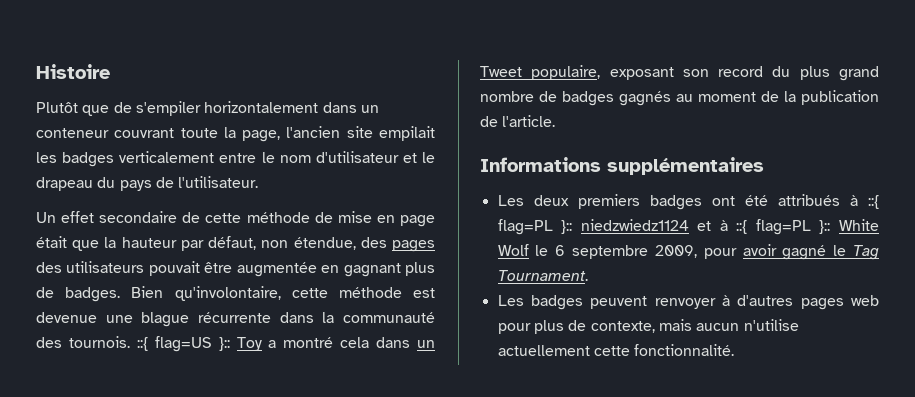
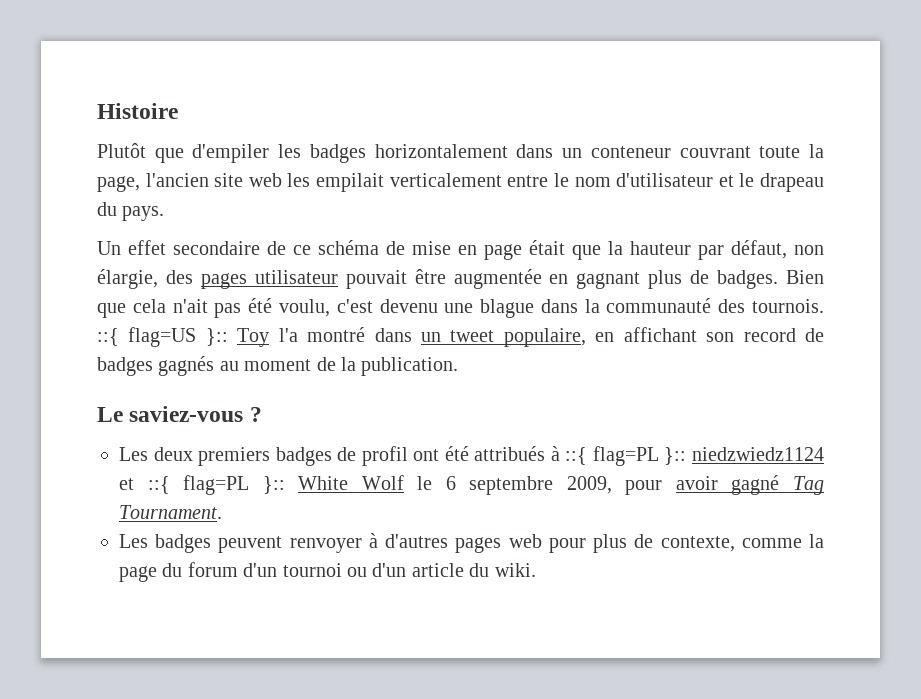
[113,101,201,116] de s'empiler -> [192,144,366,163] d'empiler les badges
[378,126,435,141] [36,152,115,167] empilait les badges -> [248,173,385,192] web les empilait
[119,176,259,191] pays de l'utilisateur. -> [122,206,165,221] pays.
[205,212,310,223] cette méthode -> [293,240,379,255] ce schéma
[293,237,356,250] étendue, -> [97,269,158,289] élargie,
[36,261,145,273] des utilisateurs -> [254,270,338,284] utilisateur
[174,286,436,301] [36,312,97,323] qu'involontaire, cette méthode est devenue -> [97,298,438,318] que cela n'ait pas été voulu, c'est devenu
[198,312,271,323] récurrente -> (535, 308) none
[268,337,435,348] [480,65,879,81] [480,91,534,102] a montré cela dans un Tweet populaire, exposant son record du plus grand nombre -> [278,327,796,347] l'a montré dans un tweet populaire, en affichant son record
[801,90,879,105] [480,115,556,127] [480,157,764,175] publication de l'article. // Informations supplémentaires -> [361,357,459,376] [97,406,262,422] publication. // Le saviez-vous ?
(702, 202) none -> [337,446,408,466] de profil
[719,220,728,231] à -> (134, 484) none
[833,245,847,256] le -> (780, 485) none
[658,319,799,331] [497,344,735,356] mais aucun n'utilise actuellement cette fonctionnalité. -> [741,534,825,548] [119,562,536,582] comme la page du forum d'un tournoi ou d'un article du wiki.

